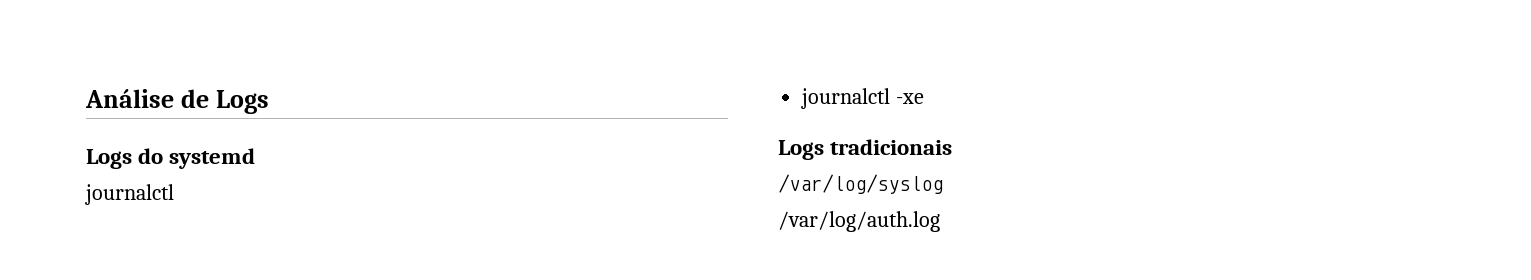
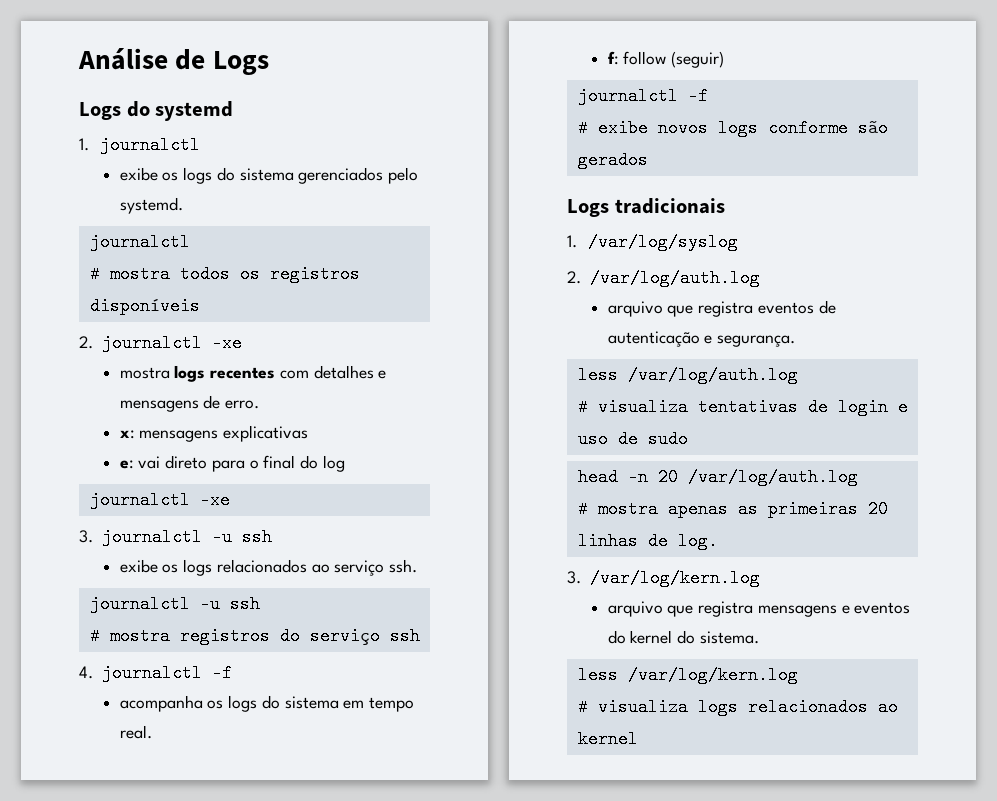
[85,184,174,205] [801,88,925,109] journalctl // journalctl -xe -> [79,136,201,154] [119,167,418,184] [119,197,183,214] [89,233,190,251] [89,265,360,283] [89,297,200,315] [79,334,242,352] [119,365,387,382] [119,395,260,412] [119,425,309,442] [119,455,345,472] [89,491,230,509] [79,528,272,546] [119,559,417,576] [89,595,260,613] [89,627,420,645] [79,664,232,682] [119,695,414,712] [119,725,152,739] [607,51,725,68] [577,87,708,105] [577,119,888,137] [577,151,648,169] 1. journalctl // exibe os logs do sistema gerenciados pelo systemd. // journalctl // # mostra todos os registros disponíveis // 2. journalctl -xe // mostra logs recentes com detalhes e mensagens de erro. // x: mensagens explicativas // e: vai direto para o final do log // journalctl -xe // 3. journalctl -u ssh // exibe os logs relacionados ao serviço ssh. // journalctl -u ssh // # mostra registros do serviço ssh // 4. journalctl -f // acompanha os logs do sistema em tempo real. // f: follow (seguir) // journalctl -f // # exibe novos logs conforme são gerados
(953, 147) none -> [567,235,577,248] 1.
[778,211,940,232] /var/log/auth.log -> [567,269,760,287] [607,300,836,317] [607,331,796,347] [577,366,798,384] [577,398,908,416] [577,430,688,448] [577,468,858,486] [577,500,888,518] [577,532,718,550] [567,569,760,587] [607,601,911,617] [607,630,759,644] [577,666,798,684] [577,698,898,716] [577,730,638,748] 2. /var/log/auth.log // arquivo que registra eventos de autenticação e segurança. // less /var/log/auth.log // # visualiza tentativas de login e uso de sudo // head -n 20 /var/log/auth.log // # mostra apenas as primeiras 20 linhas de log. // 3. /var/log/kern.log // arquivo que registra mensagens e eventos do kernel do sistema. // less /var/log/kern.log // # visualiza logs relacionados ao kernel

